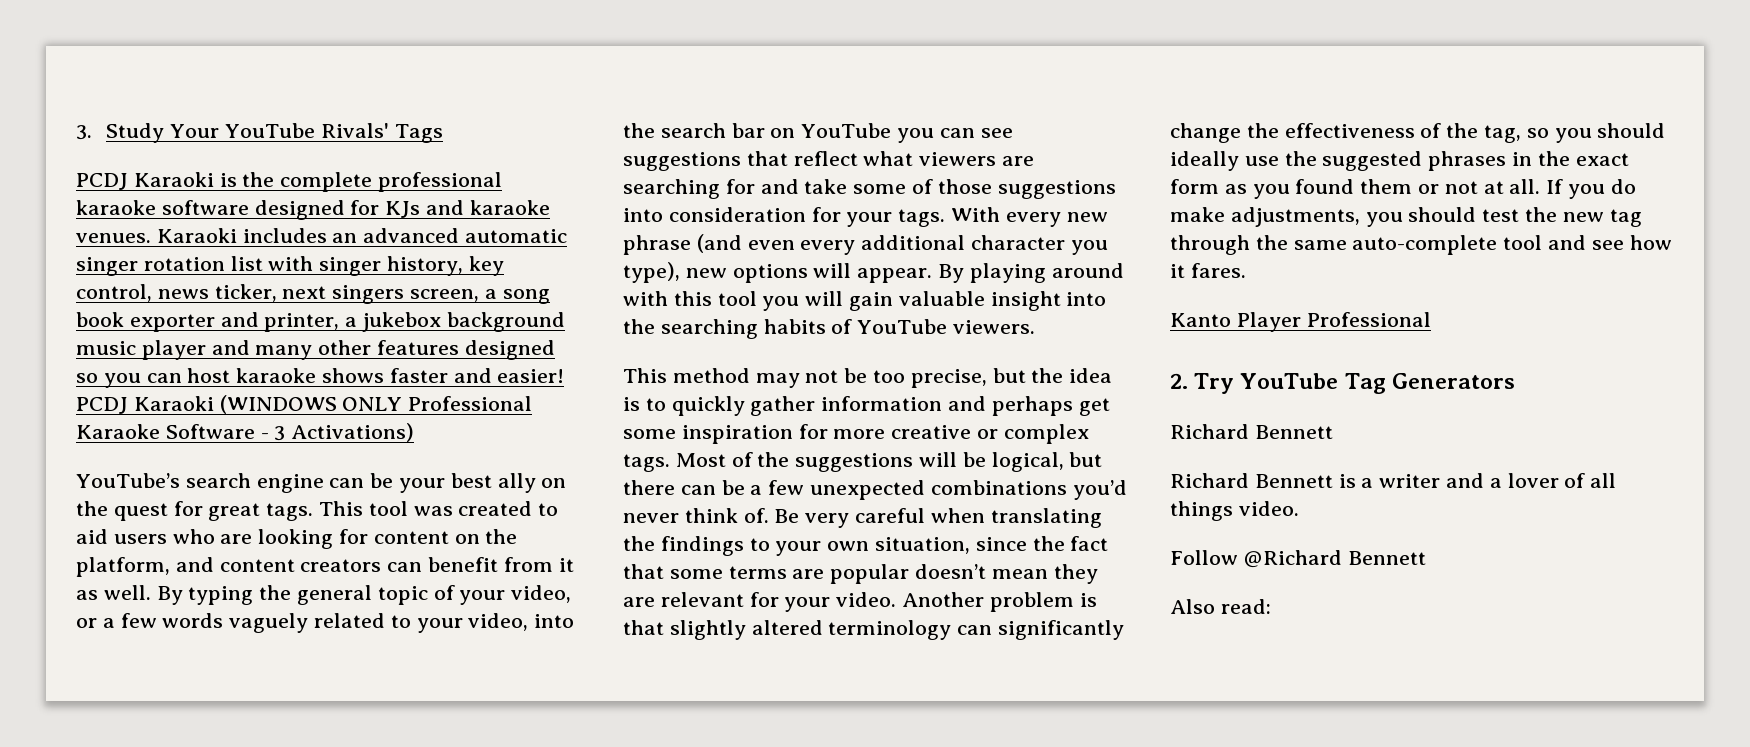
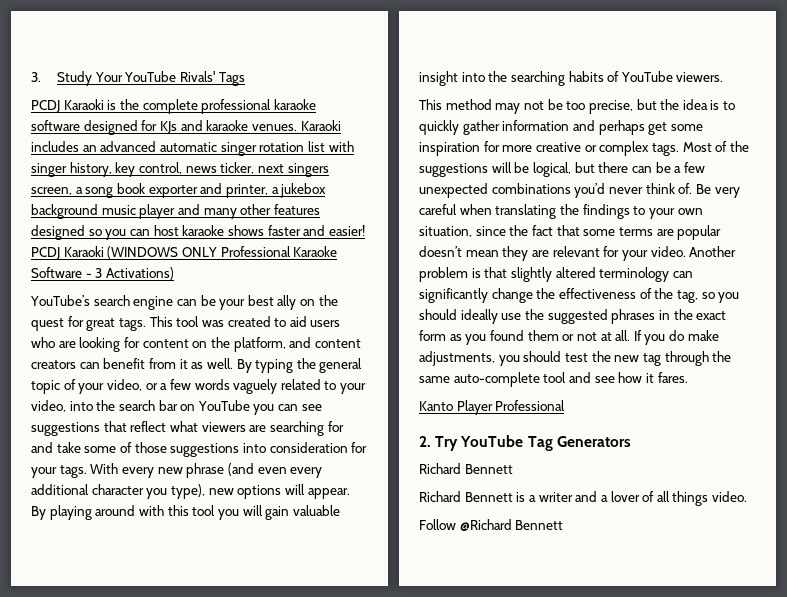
[1170,599,1271,614] // Also read: -> (564, 525) none

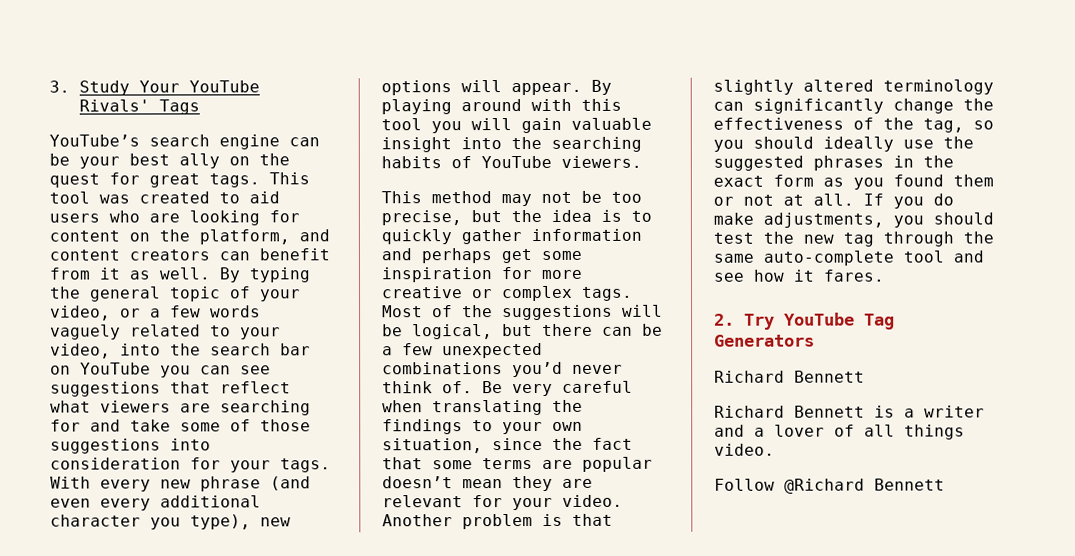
[31,99,316,114] [31,120,341,135] [31,141,354,156] [31,162,329,177] [31,183,327,198] [31,204,320,219] [31,225,365,240] [31,246,338,259] [31,267,174,280] // PCDJ Karaoki is the complete professional karaoke software designed for KJs and karaoke venues. Karaoki includes an advanced automatic singer rotation list with singer history, key control, news ticker, next singers screen, a song book exporter and printer, a jukebox background music player and many other features designed so you can host karaoke shows faster and easier! PCDJ Karaoki (WINDOWS ONLY Professional Karaoke Software - 3 Activations) -> (200, 107) none
[419,400,566,415] // Kanto Player Professional -> (885, 275) none

